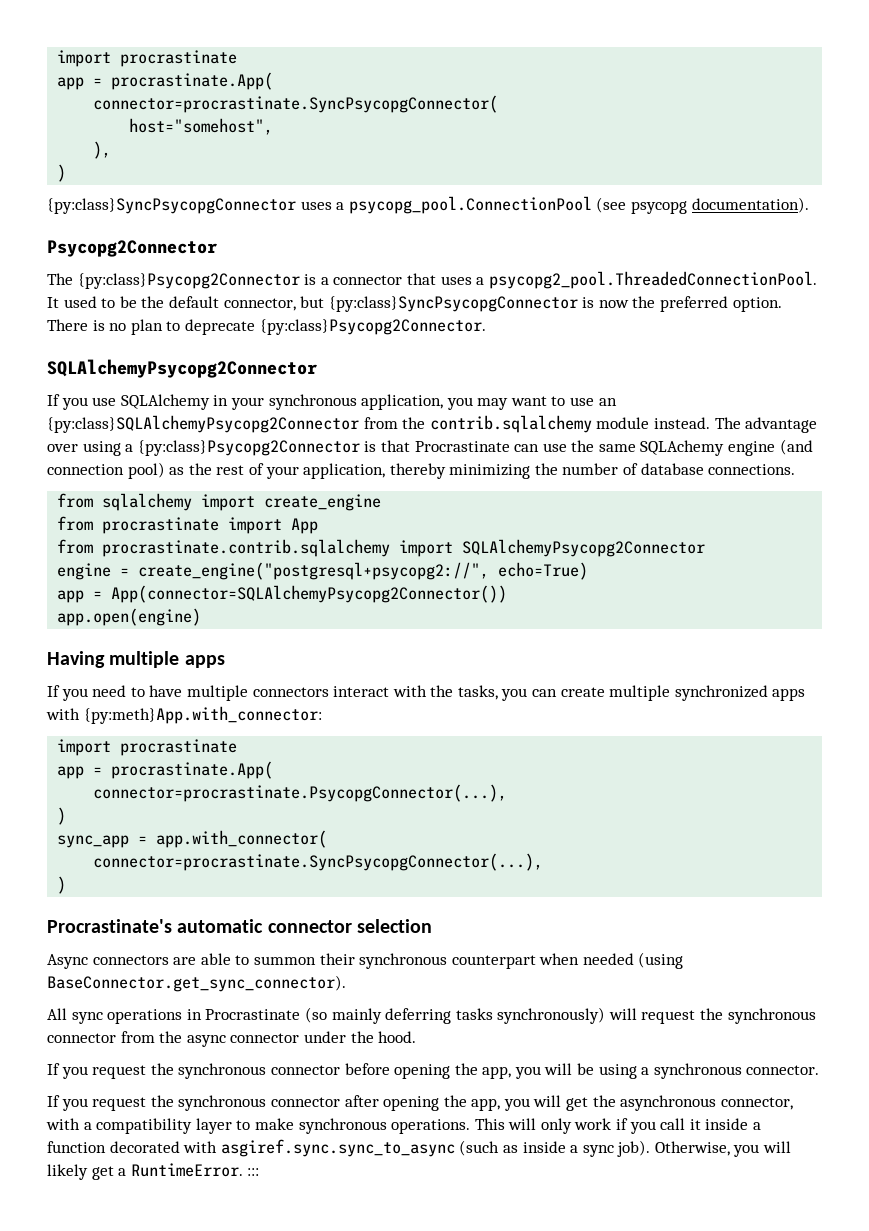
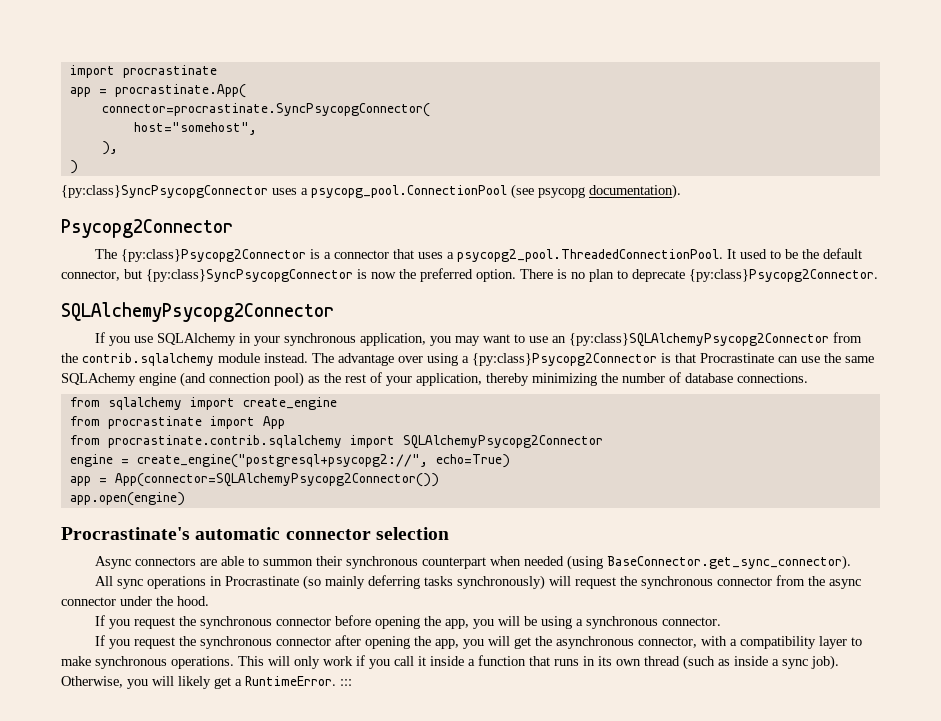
[47,651,225,668] [47,685,806,701] [46,706,322,724] [57,739,238,756] [57,761,274,779] [93,784,508,802] [57,807,67,825] [57,830,328,848] [93,853,544,871] [57,876,67,894] // Having multiple apps // If you need to have multiple connectors interact with the tasks, you can create multiple synchronized apps with {py:meth}App.with_connector: // import procrastinate // app = procrastinate.App( // connector=procrastinate.PsycopgConnector(...), // ) // sync_app = app.with_connector( // connector=procrastinate.SyncPsycopgConnector(...), // ) -> (185, 499) none
[109,1139,455,1157] decorated with asgiref.sync.sync_to_async -> [529,656,680,666] that runs in its own thread

